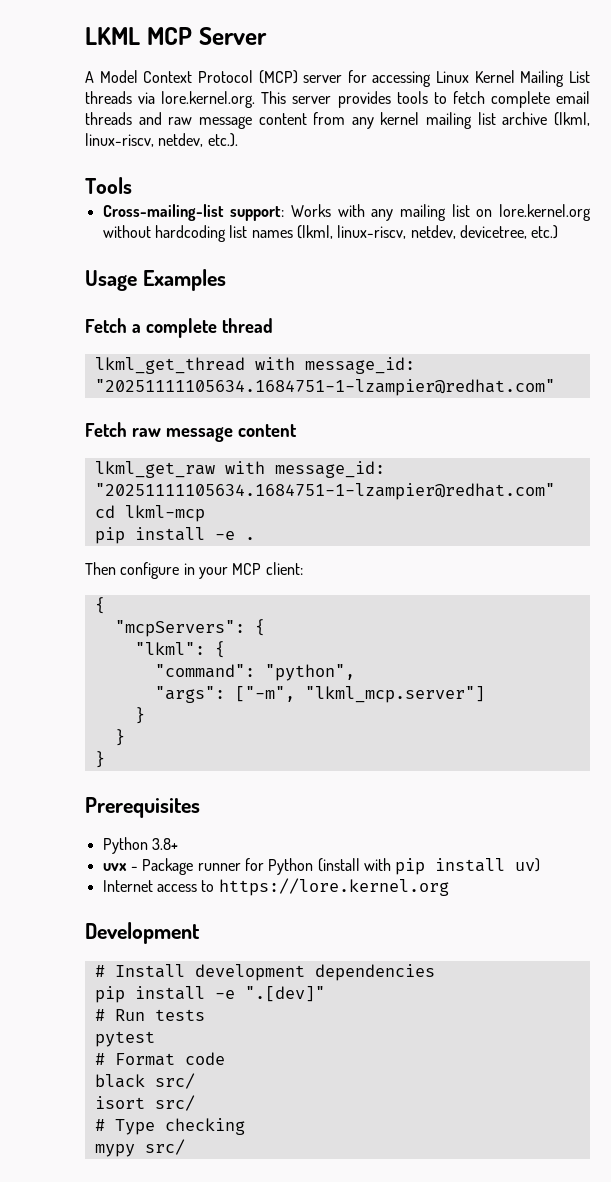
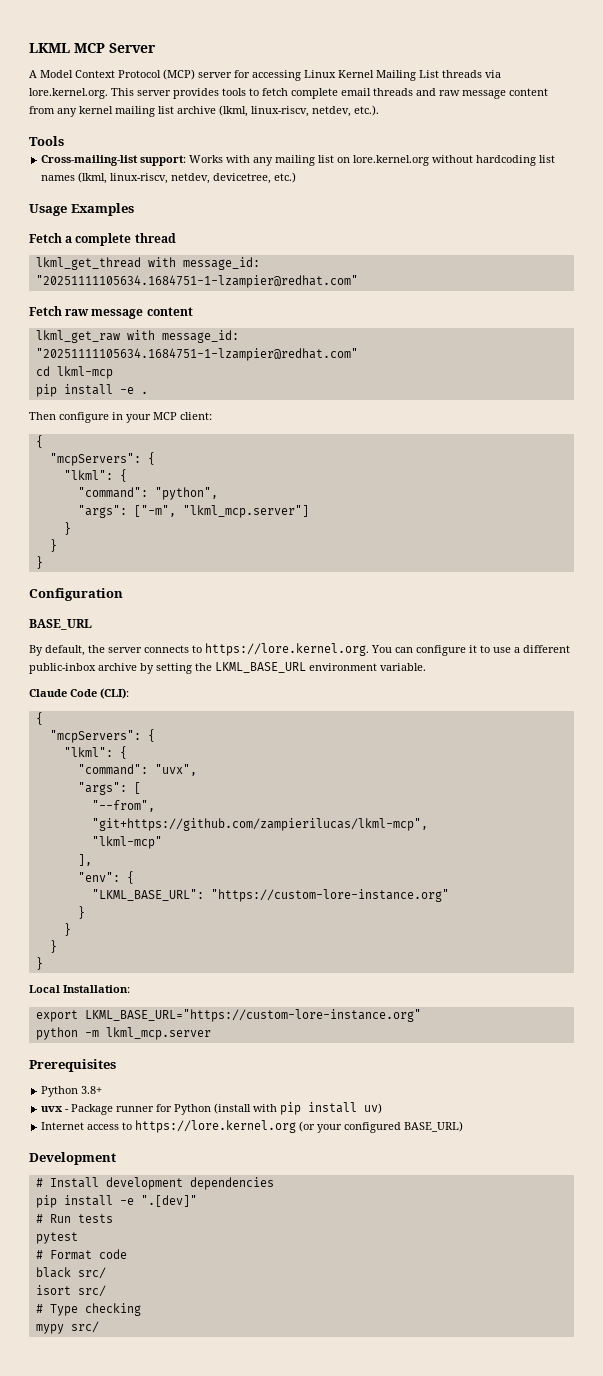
(105, 759) none -> [29,588,123,601] [29,619,92,630] [29,643,570,656] [29,662,426,674] [29,688,129,699] [35,712,43,725] [49,729,155,743] [63,746,127,759] [77,764,197,776] [77,782,141,795] [91,800,155,812] [91,818,428,831] [91,836,162,849] [77,854,92,866] [77,871,134,884] [91,889,449,902] [77,906,85,919] [63,923,71,936] [49,940,57,953] [35,957,43,970] [29,985,130,993] [35,1009,421,1022] [35,1027,211,1040] // Configuration // BASE_URL // By default, the server connects to https://lore.kernel.org. You can configure it to use a different public-inbox archive by setting the LKML_BASE_URL environment variable. // Claude Code (CLI): // { // "mcpServers": { // "lkml": { // "command": "uvx", // "args": [ // "--from", // "git+https://github.com/zampierilucas/lkml-mcp", // "lkml-mcp" // ], // "env": { // "LKML_BASE_URL": "https://custom-lore-instance.org" // } // } // } // } // Local Installation: // export LKML_BASE_URL="https://custom-lore-instance.org" // python -m lkml_mcp.server
(449, 887) none -> [299,1121,464,1133] (or your configured BASE_URL)

